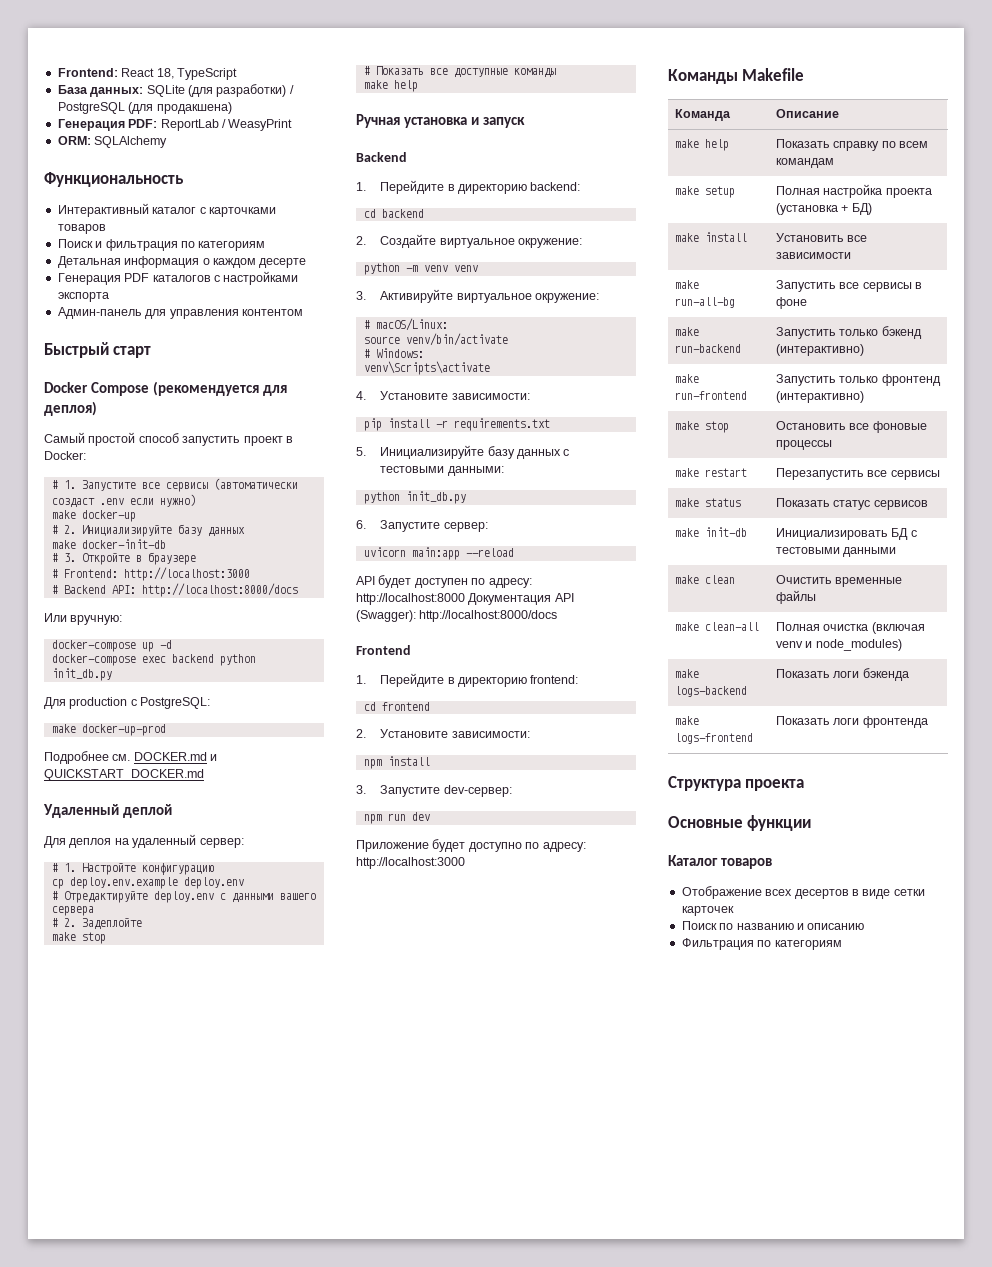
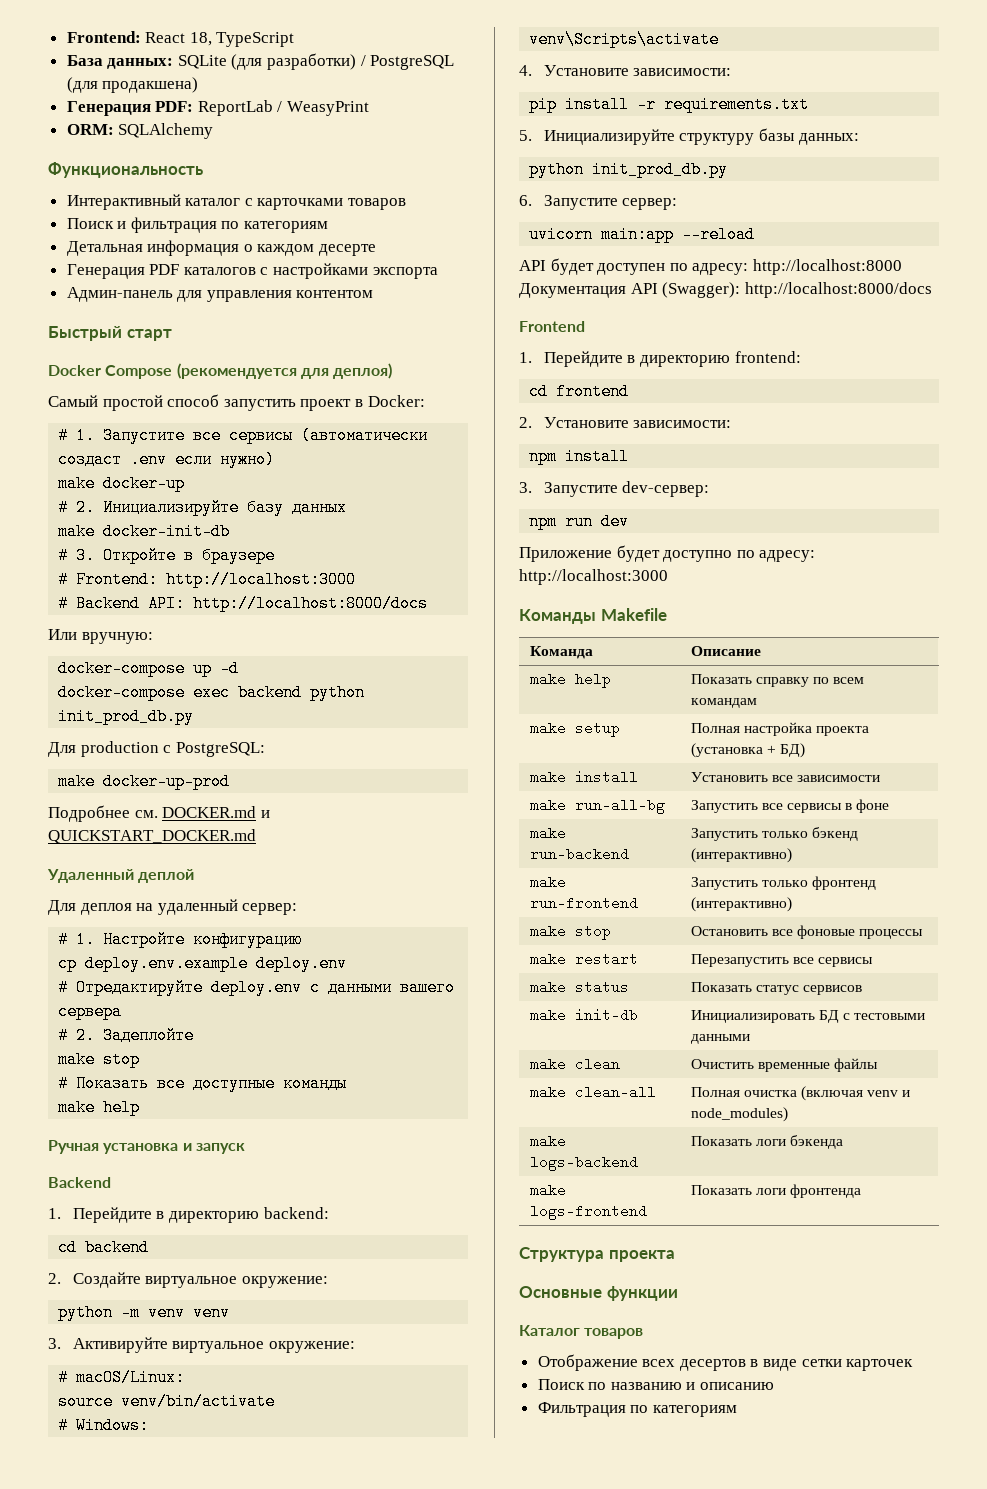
[51,668,112,681] init_db.py -> [58,708,195,725] init_prod_db.py
[487,446,570,459] [380,466,504,476] [363,491,466,504] базу данных с тестовыми данными: // python init_db.py -> [679,128,859,145] [529,161,729,178] структуру базы данных: // python init_prod_db.py

